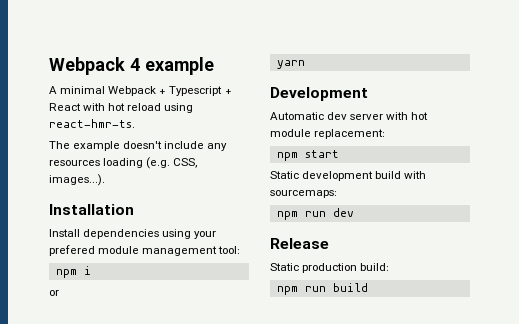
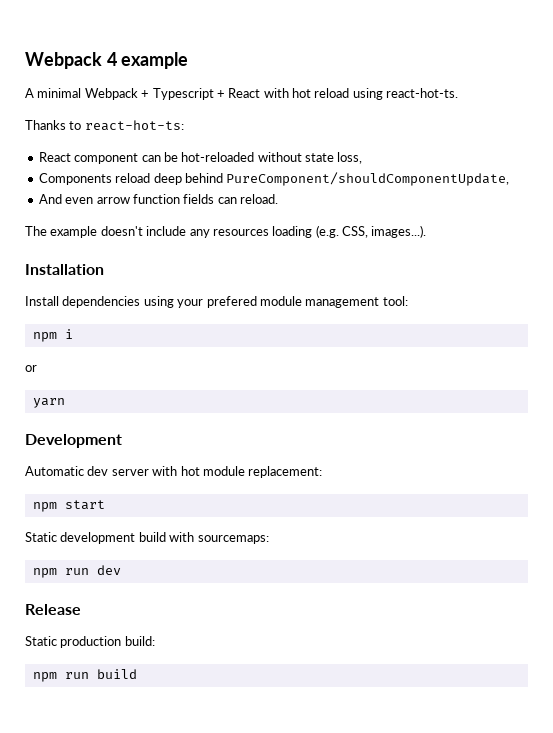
[49,119,135,128] react-hmr-ts. -> [386,88,459,98] [25,120,184,131] [38,152,363,164] [38,172,510,186] [38,194,278,204] react-hot-ts. // Thanks to react-hot-ts: // React component can be hot-reloaded without state loss, // Components reload deep behind PureComponent/shouldComponentUpdate, // And even arrow function fields can reload.

